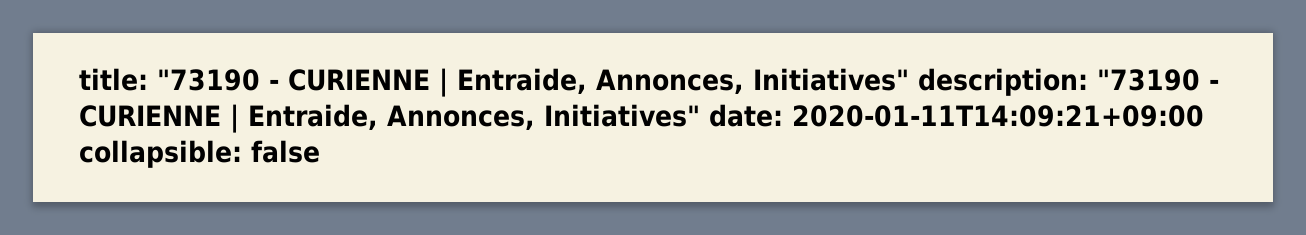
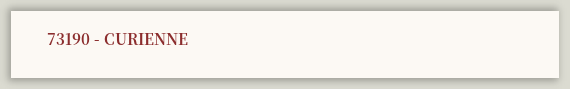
[79,68,1219,97] [79,104,1204,133] [79,140,320,168] title: "73190 - CURIENNE | Entraide, Annonces, Initiatives" description: "73190 - CURIENNE | Entraide, Annonces, Initiatives" date: 2020-01-11T14:09:21+09:00 collapsible: false -> [47,33,189,45] 73190 - CURIENNE

